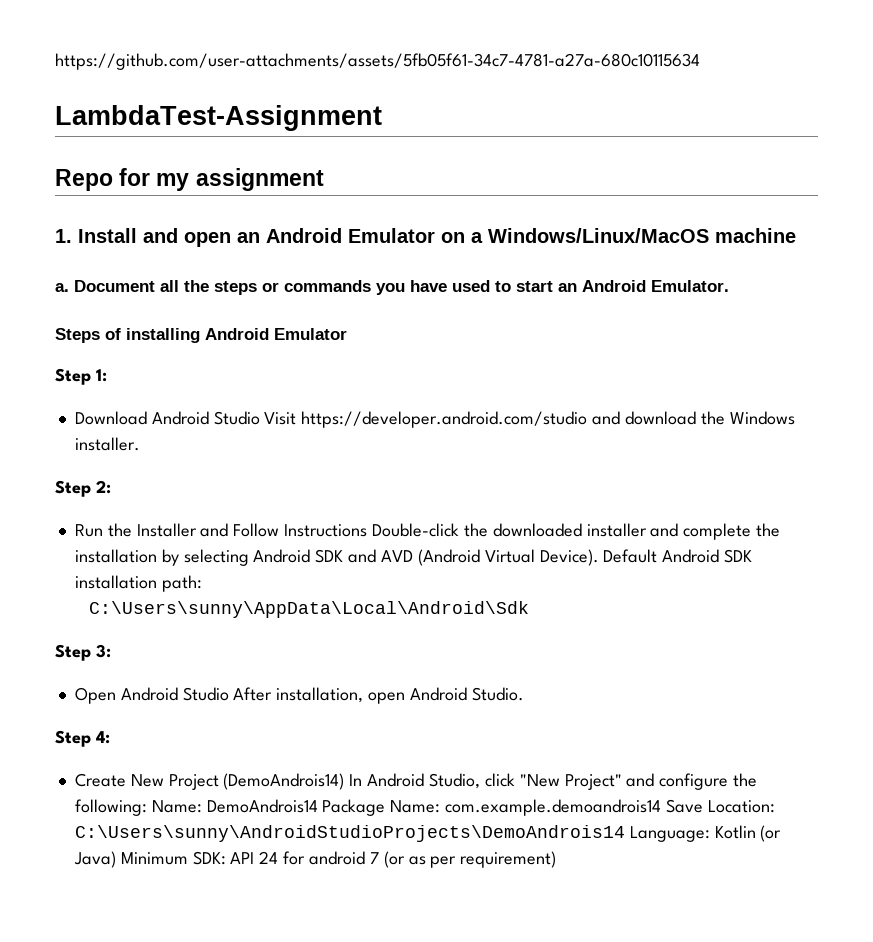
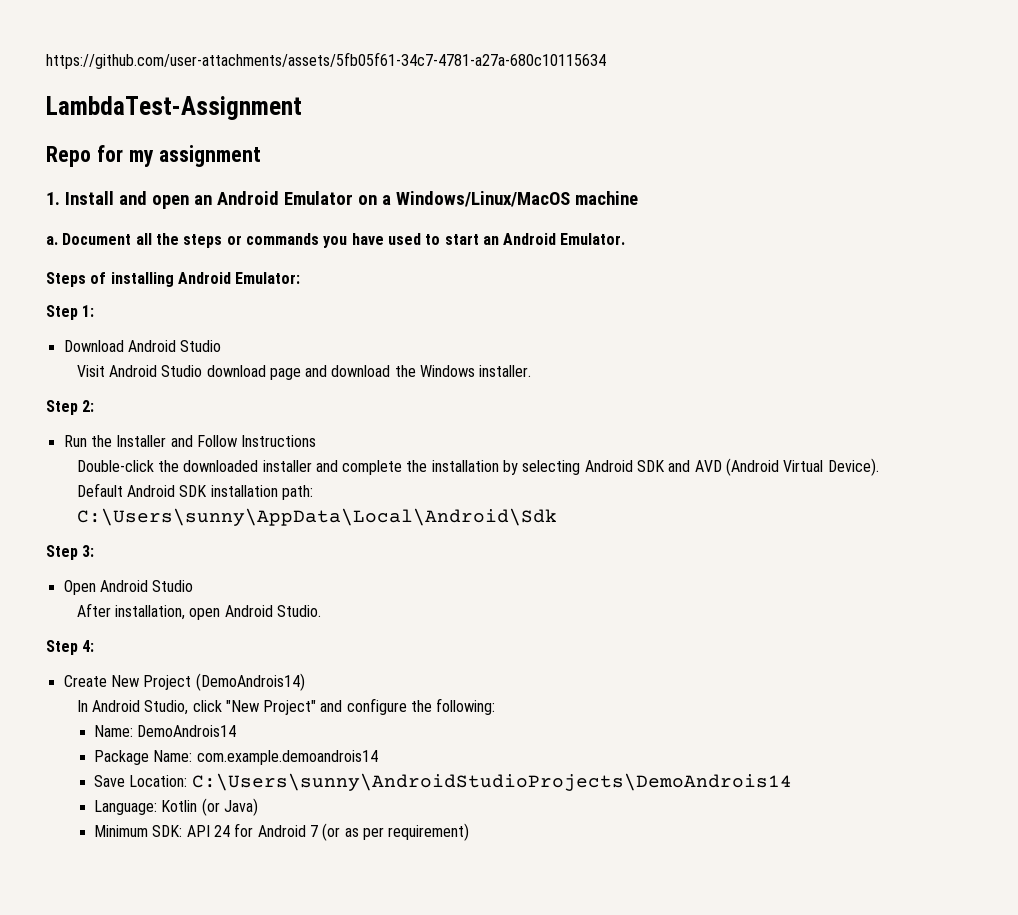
[274,328,347,340] Emulator -> [235,272,301,284] Emulator:
[264,411,588,428] Visit https://developer.android.com/studio -> [76,365,301,380] // Visit Android Studio download page
(368, 530) none -> (317, 441) //
(599, 557) none -> (879, 467) //
(229, 694) none -> (194, 586) //
(345, 781) none -> (305, 682) //
(147, 807) none -> (496, 706) //
(318, 806) none -> (237, 731) //
(662, 807) none -> (378, 757) //
(625, 833) none -> (792, 782) //
(116, 859) none -> (259, 807) //
[308,851,365,865] android -> [257,825,306,837] Android

